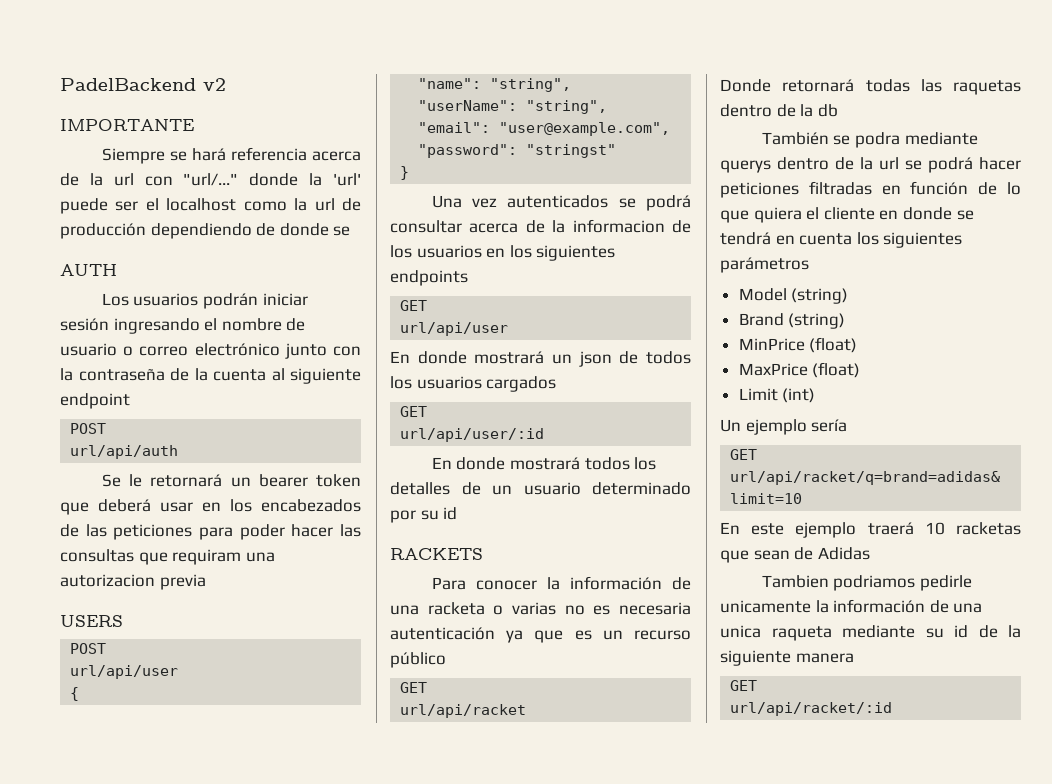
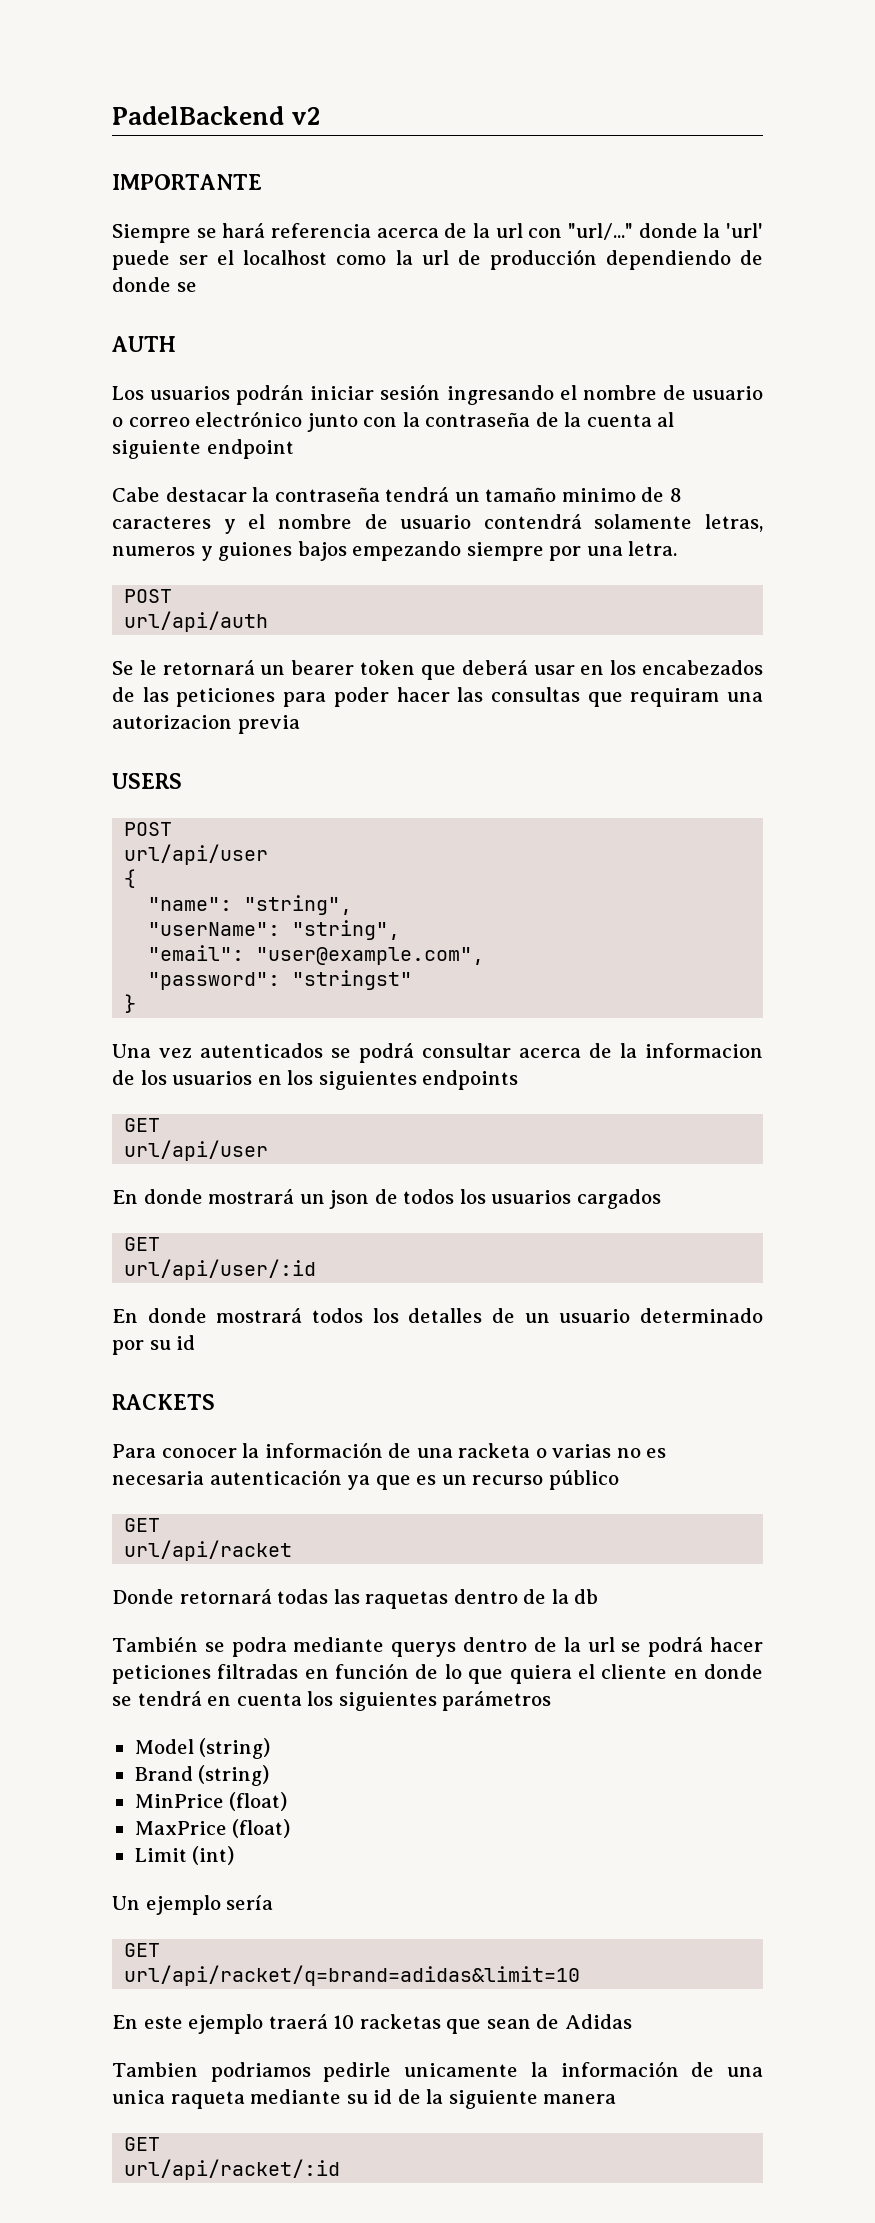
(130, 401) none -> [112,487,682,502] [112,514,763,534] [112,541,678,561] // Cabe destacar la contraseña tendrá un tamaño minimo de 8 caracteres y el nombre de usuario contendrá solamente letras, numeros y guiones bajos empezando siempre por una letra.

